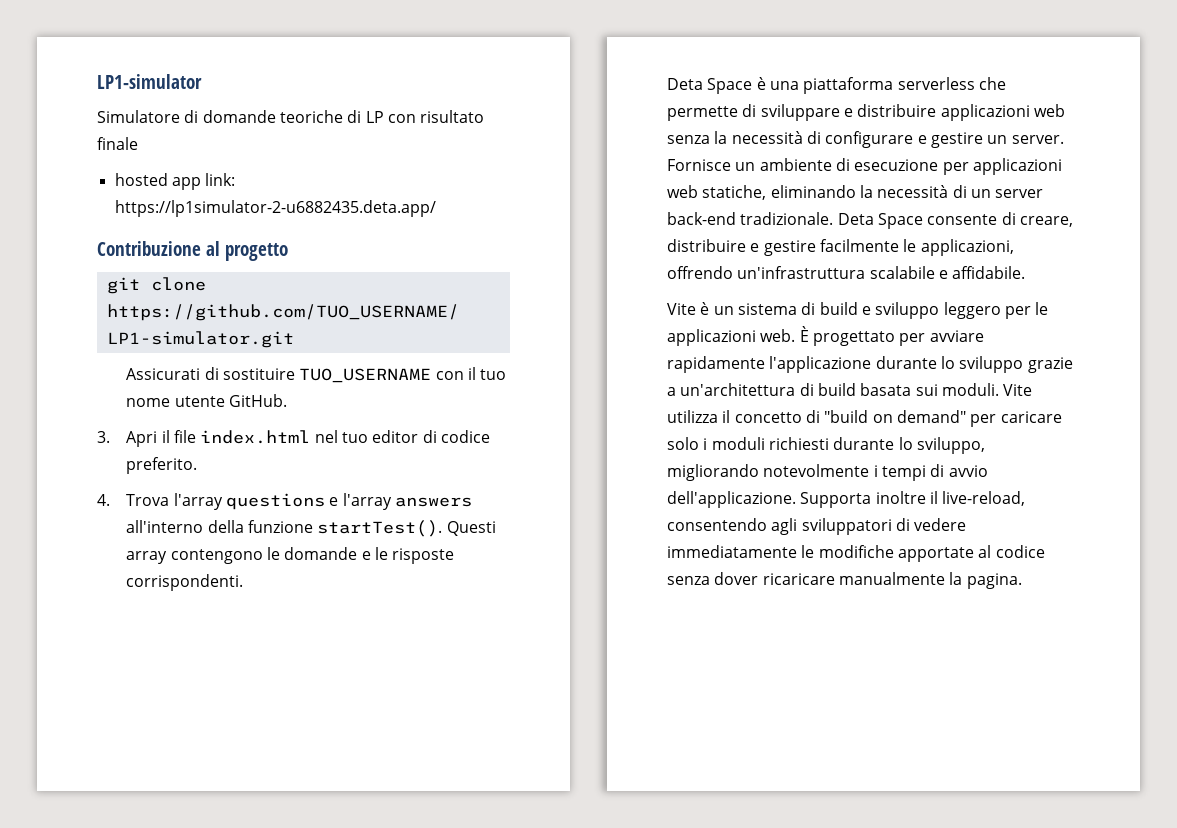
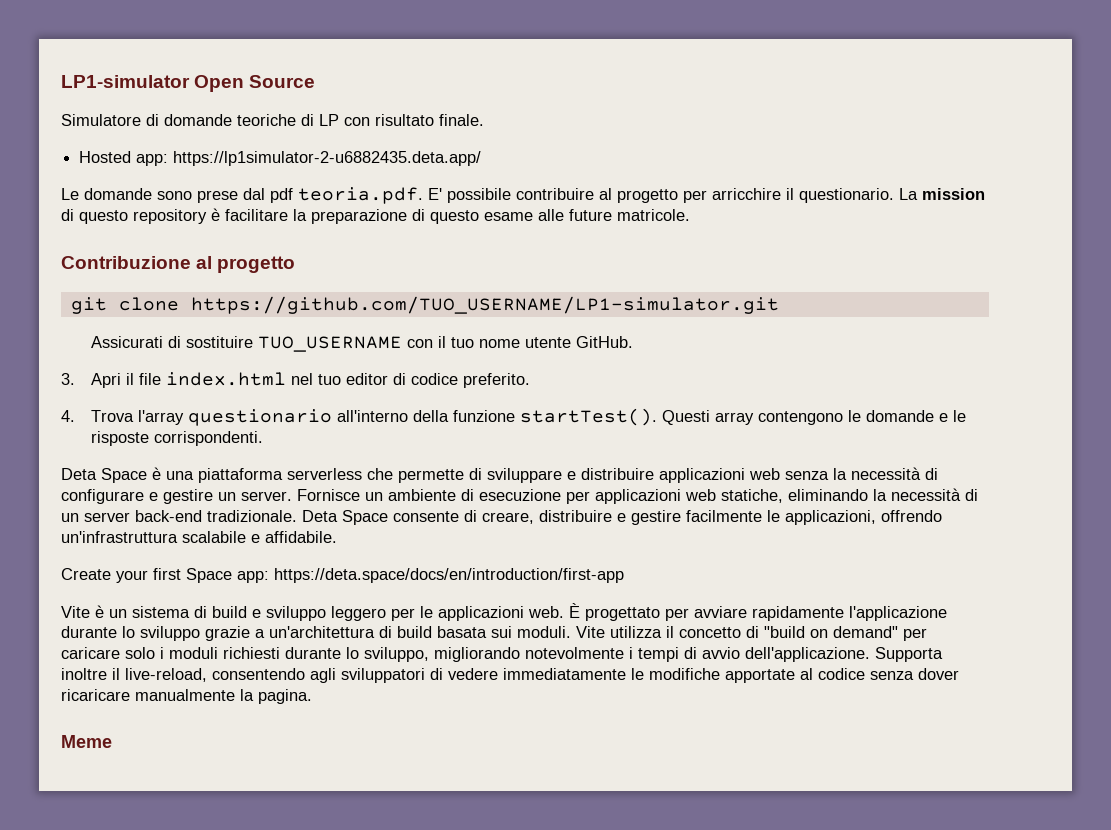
(202, 81) none -> [194,75,316,92] Open Source
[97,137,138,150] [114,173,236,190] [114,200,436,217] finale // hosted app link: https://lp1simulator-2-u6882435.deta.app/ -> [439,114,484,126] [79,151,482,166] [61,187,985,204] [61,208,690,224] finale. // Hosted app: https://lp1simulator-2-u6882435.deta.app/ // Le domande sono prese dal pdf teoria.pdf. E' possibile contribuire al progetto per arricchire il questionario. La mission di questo repository è facilitare la preparazione di questo esame alle future matricole.
[226,493,472,510] questions e l'array answers -> [187,409,332,426] questionario
(1026, 272) none -> [61,568,624,583] // Create your first Space app: https://deta.space/docs/en/introduction/first-app
(1022, 581) none -> [61,735,112,748] // Meme

